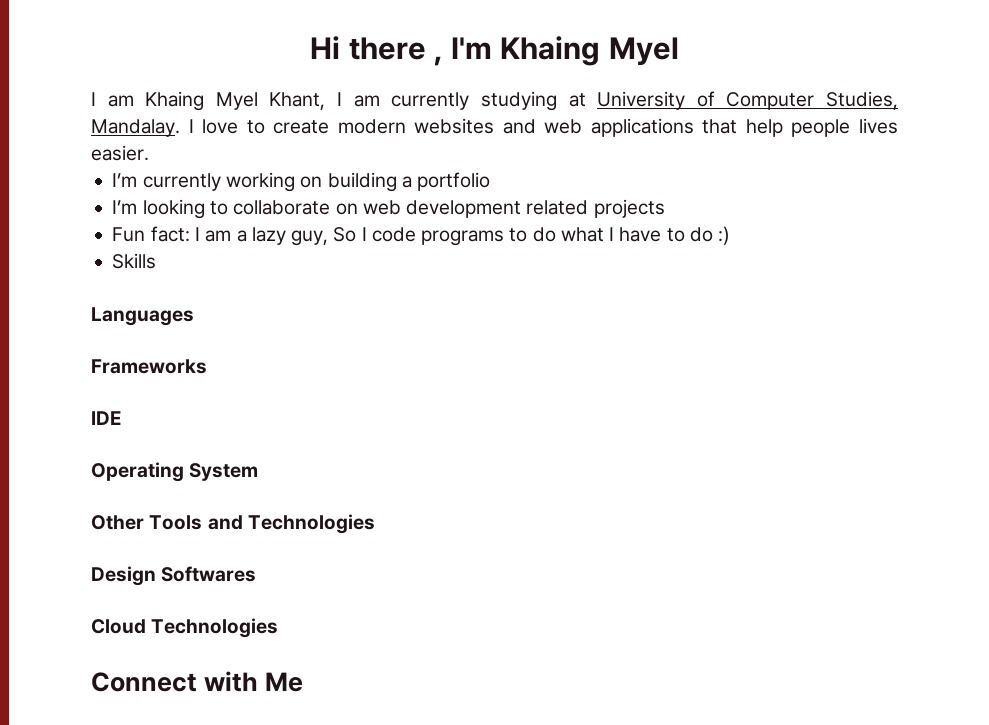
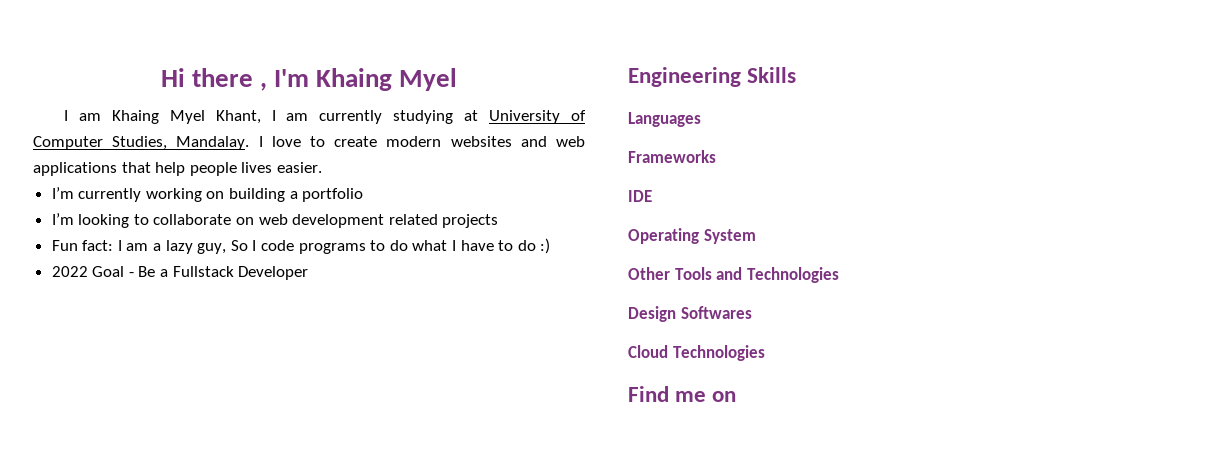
(731, 235) none -> [51,266,309,280] [628,67,741,87] 2022 Goal - Be a Fullstack Developer // Engineering
[91,671,304,692] Connect with Me -> [628,386,737,402] Find me on

